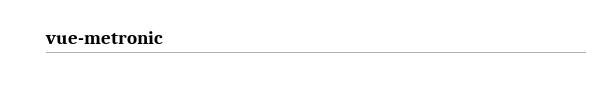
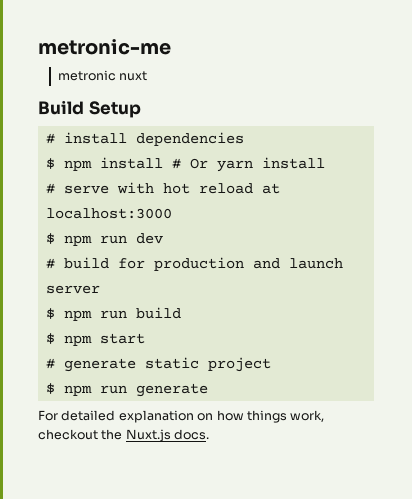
[45,31,163,44] vue-metronic -> [38,39,171,55] [58,70,148,81] [38,100,141,118] [45,132,244,146] [45,157,325,172] [45,182,280,194] [45,208,172,219] [45,233,163,246] [45,257,343,271] [45,285,100,294] [45,307,181,321] [45,333,145,346] [45,357,271,372] [45,383,208,397] [38,410,325,423] [38,429,210,442] metronic-me // metronic nuxt // Build Setup // # install dependencies // $ npm install # Or yarn install // # serve with hot reload at localhost:3000 // $ npm run dev // # build for production and launch server // $ npm run build // $ npm start // # generate static project // $ npm run generate // For detailed explanation on how things work, checkout the Nuxt.js docs.

